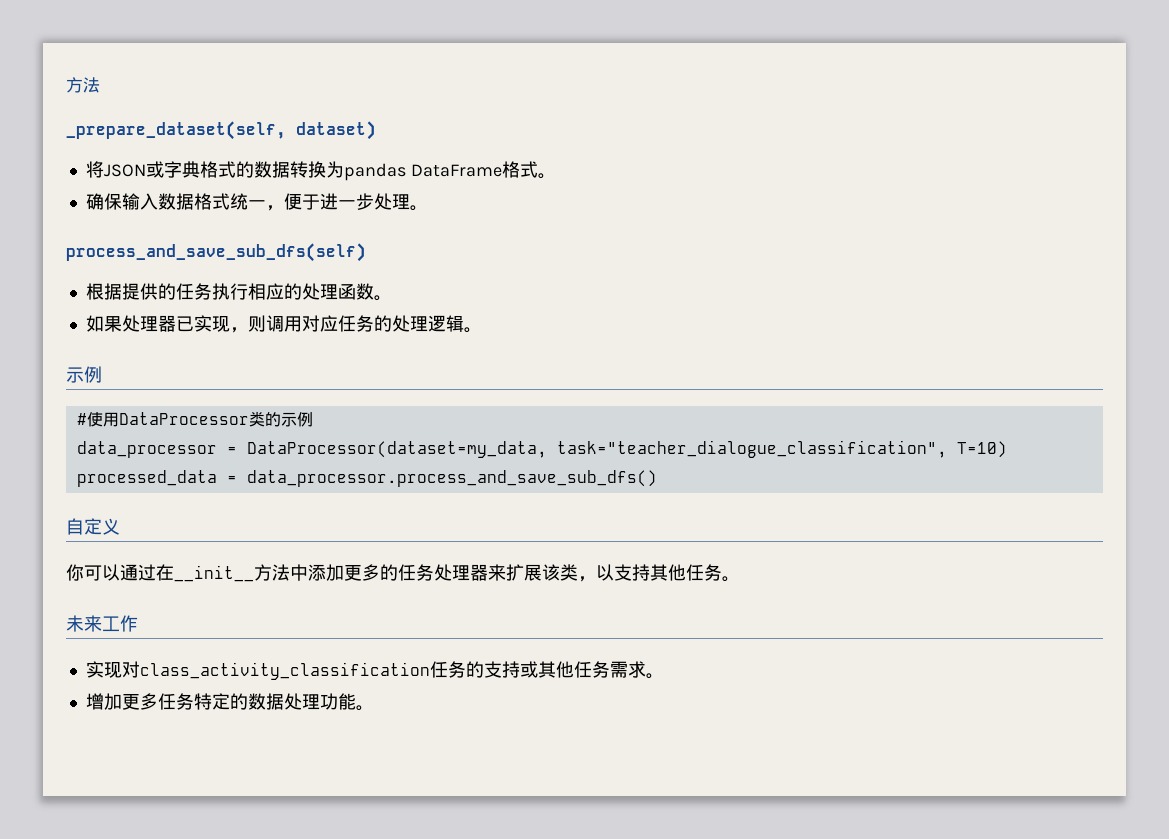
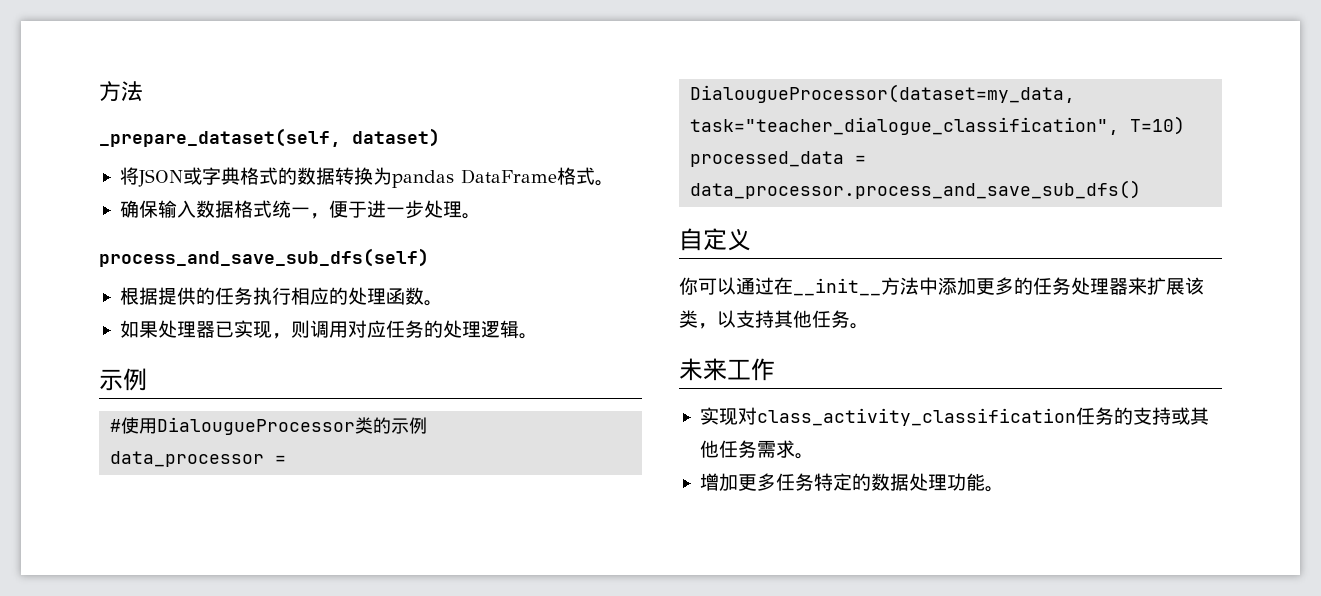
[118,412,249,425] DataProcessor -> [157,417,356,435] DialougueProcessor
[246,441,547,458] DataProcessor(dataset=my_data, -> [690,84,1076,103] DialougueProcessor(dataset=my_data,

